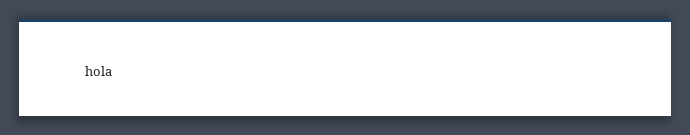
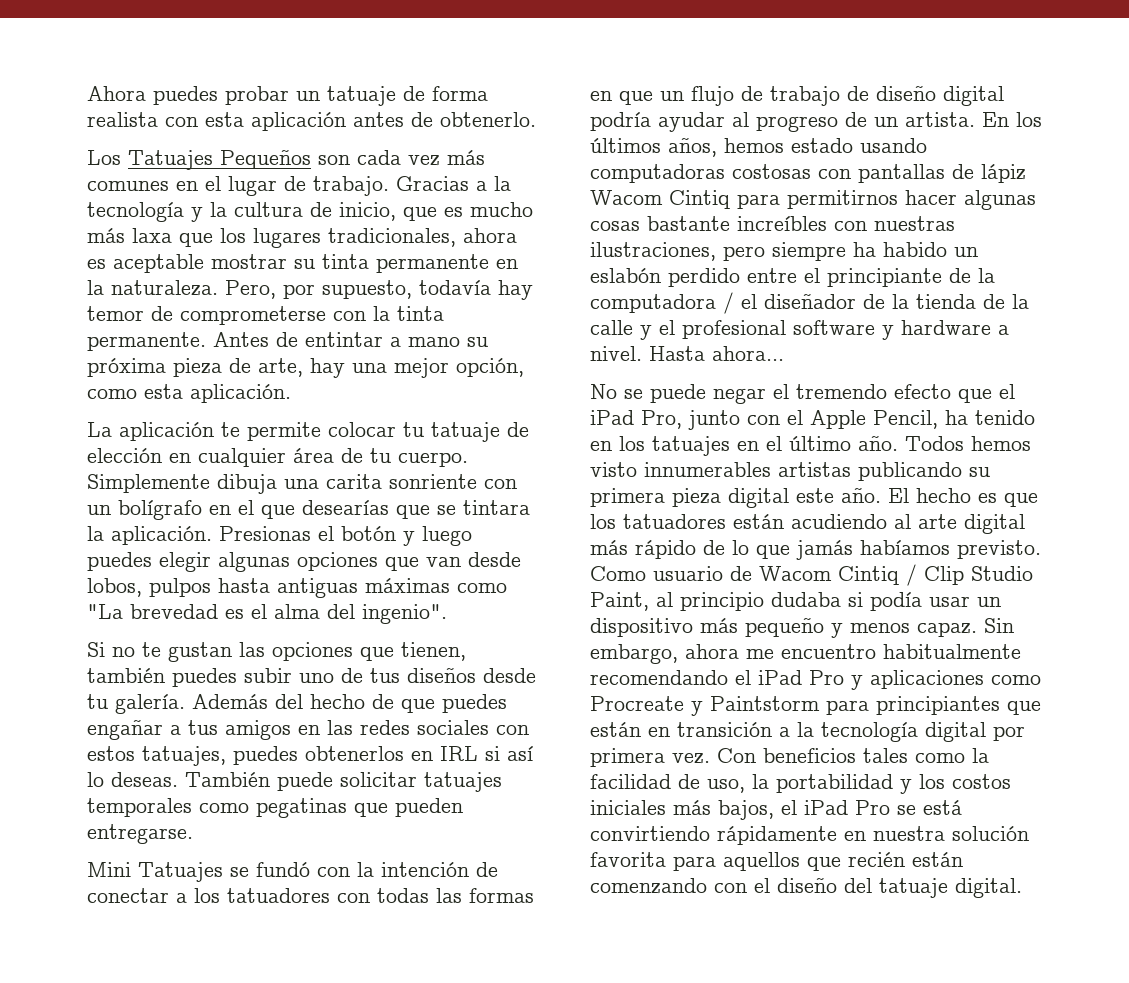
[85,66,112,76] hola -> [87,86,488,106] [87,112,536,131] [87,149,485,170] [87,176,511,196] [87,202,533,222] [87,228,517,248] [87,254,518,273] [87,280,533,300] [87,306,444,325] [87,332,488,351] [87,358,524,378] [87,384,291,403] [87,422,529,442] [87,448,468,467] [87,474,517,494] [87,500,530,520] [87,526,472,546] [87,552,521,572] [87,578,507,598] [87,604,447,624] [87,642,466,662] [87,667,536,687] [87,694,507,714] [87,719,529,740] [87,746,533,766] [87,772,502,792] [87,798,463,818] [87,824,193,844] [87,862,498,882] [87,888,534,903] [590,85,1004,106] [590,112,1042,132] [590,137,927,157] [590,164,1026,183] [590,190,1036,210] [590,216,955,231] [590,242,978,261] [590,268,995,287] [590,292,1029,314] [590,320,1009,340] [590,346,784,361] [590,384,1015,404] [590,410,1035,430] [590,435,1031,456] [590,462,990,481] [590,487,1038,508] [590,514,1025,534] [590,540,1041,560] [590,564,1033,586] [590,592,1001,611] [590,617,1014,638] [590,644,1021,664] [590,670,1041,690] [590,696,1041,716] [590,722,1025,742] [590,748,989,767] [590,774,1011,794] [590,800,962,820] [590,826,1029,845] [590,852,963,871] [590,877,1022,898] Ahora puedes probar un tatuaje de forma realista con esta aplicación antes de obtenerlo. // Los Tatuajes Pequeños son cada vez más comunes en el lugar de trabajo. Gracias a la tecnología y la cultura de inicio, que es mucho más laxa que los lugares tradicionales, ahora es aceptable mostrar su tinta permanente en la naturaleza. Pero, por supuesto, todavía hay temor de comprometerse con la tinta permanente. Antes de entintar a mano su próxima pieza de arte, hay una mejor opción, como esta aplicación. // La aplicación te permite colocar tu tatuaje de elección en cualquier área de tu cuerpo. Simplemente dibuja una carita sonriente con un bolígrafo en el que desearías que se tintara la aplicación. Presionas el botón y luego puedes elegir algunas opciones que van desde lobos, pulpos hasta antiguas máximas como "La brevedad es el alma del ingenio". // Si no te gustan las opciones que tienen, también puedes subir uno de tus diseños desde tu galería. Además del hecho de que puedes engañar a tus amigos en las redes sociales con estos tatuajes, puedes obtenerlos en IRL si así lo deseas. También puede solicitar tatuajes temporales como pegatinas que pueden entregarse. // Mini Tatuajes se fundó con la intención de conectar a los tatuadores con todas las formas en que un flujo de trabajo de diseño digital podría ayudar al progreso de un artista. En los últimos años, hemos estado usando computadoras costosas con pantallas de lápiz Wacom Cintiq para permitirnos hacer algunas cosas bastante increíbles con nuestras ilustraciones, pero siempre ha habido un eslabón perdido entre el principiante de la computadora / el diseñador de la tienda de la calle y el profesional software y hardware a nivel. Hasta ahora... // No se puede negar el tremendo efecto que el iPad Pro, junto con el Apple Pencil, ha tenido en los tatuajes en el último año. Todos hemos visto innumerables artistas publicando su primera pieza digital este año. El hecho es que los tatuadores están acudiendo al arte digital más rápido de lo que jamás habíamos previsto. Como usuario de Wacom Cintiq / Clip Studio Paint, al principio dudaba si podía usar un dispositivo más pequeño y menos capaz. Sin embargo, ahora me encuentro habitualmente recomendando el iPad Pro y aplicaciones como Procreate y Paintstorm para principiantes que están en transición a la tecnología digital por primera vez. Con beneficios tales como la facilidad de uso, la portabilidad y los costos iniciales más bajos, el iPad Pro se está convirtiendo rápidamente en nuestra solución favorita para aquellos que recién están comenzando con el diseño del tatuaje digital.

